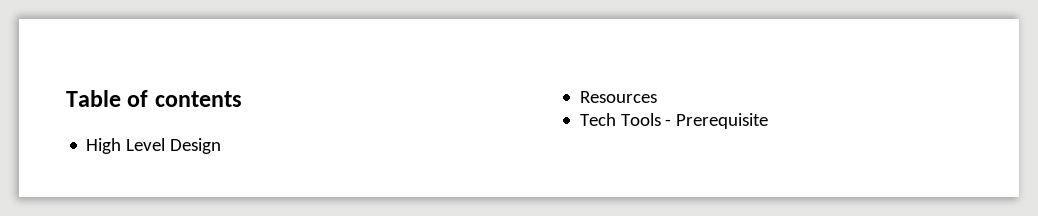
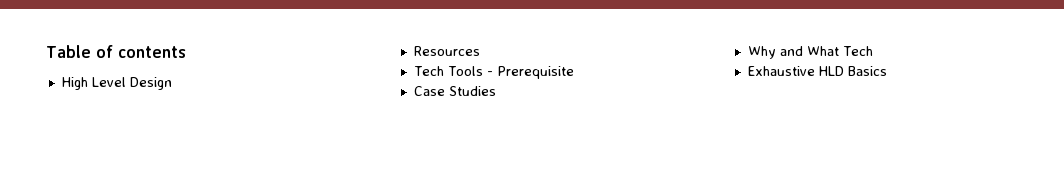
(769, 121) none -> [414,86,497,96] [748,46,874,59] [748,66,888,76] // Case Studies // Why and What Tech // Exhaustive HLD Basics

